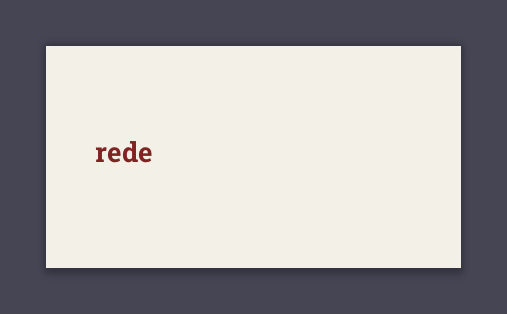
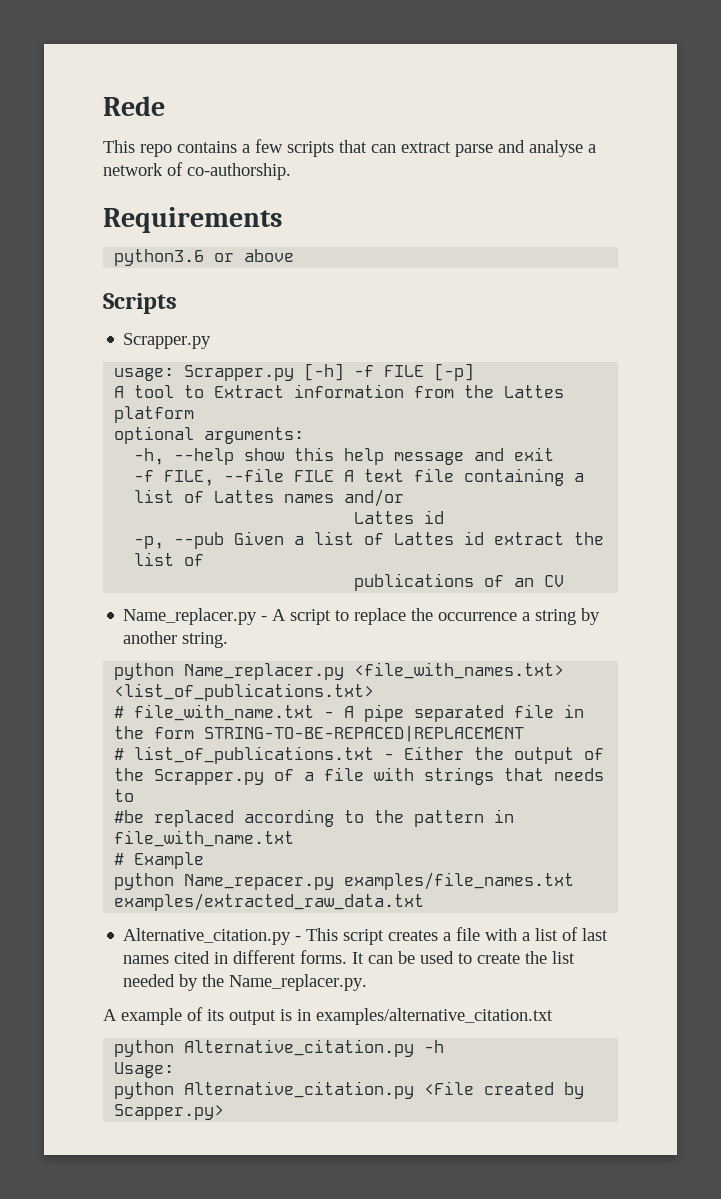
[95,141,153,163] rede -> [103,96,165,116] [103,139,596,157] [103,162,291,180] [103,207,282,233] [114,249,295,266] [103,293,177,314] [123,333,212,349] [114,363,475,381] [114,384,565,398] [114,406,195,423] [114,426,305,444] [134,447,555,465] [134,468,585,486] [134,489,405,507] [354,510,445,524] [134,531,605,549] [134,552,205,566] [354,573,565,591] [123,608,601,625] [123,631,229,648] [114,662,565,680] [114,683,375,701] [114,704,585,722] [114,726,525,742] [114,746,605,764] [114,767,605,785] [114,789,135,802] [114,809,515,827] [114,830,295,847] [114,852,205,869] [114,872,575,890] [114,893,425,911] [123,927,609,945] [123,950,576,964] [123,974,368,991] [103,1007,553,1025] [114,1039,445,1057] [114,1062,175,1078] [114,1081,585,1099] [114,1104,225,1120] Rede // This repo contains a few scripts that can extract parse and analyse a network of co-authorship. // Requirements // python3.6 or above // Scripts // Scrapper.py // usage: Scrapper.py [-h] -f FILE [-p] // A tool to Extract information from the Lattes platform // optional arguments: // -h, --help show this help message and exit // -f FILE, --file FILE A text file containing a list of Lattes names and/or // Lattes id // -p, --pub Given a list of Lattes id extract the list of // publications of an CV // Name_replacer.py - A script to replace the occurrence a string by another string. // python Name_replacer.py <file_with_names.txt> <list_of_publications.txt> // # file_with_name.txt - A pipe separated file in the form STRING-TO-BE-REPACED|REPLACEMENT // # list_of_publications.txt - Either the output of the Scrapper.py of a file with strings that needs to // #be replaced according to the pattern in file_with_name.txt // # Example // python Name_repacer.py examples/file_names.txt examples/extracted_raw_data.txt // Alternative_citation.py - This script creates a file with a list of last names cited in different forms. It can be used to create the list needed by the Name_replacer.py. // A example of its output is in examples/alternative_citation.txt // python Alternative_citation.py -h // Usage: // python Alternative_citation.py <File created by Scapper.py>

